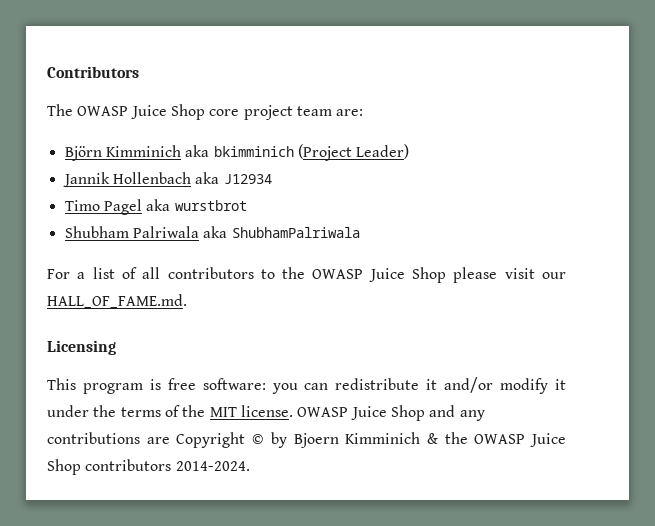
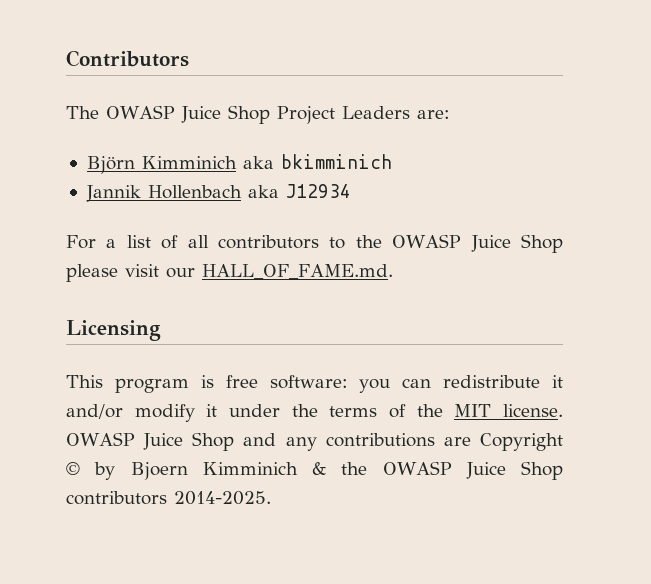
[209,105,332,120] core project team -> [276,106,410,124] Project Leaders
[297,144,410,161] (Project Leader) -> (392, 161) none
[64,199,247,215] [64,226,360,238] // Timo Pagel aka wurstbrot // Shubham Palriwala aka ShubhamPalriwala -> (351, 191) none
[175,461,250,471] 2014-2024. -> [174,491,271,505] 2014-2025.

